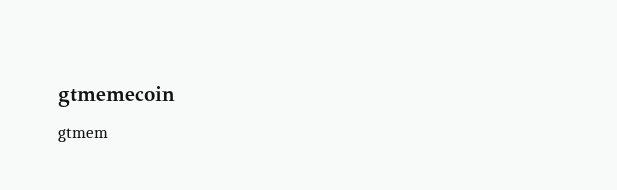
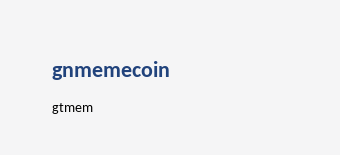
[58,86,175,107] gtmemecoin -> [52,61,170,80] gnmemecoin

